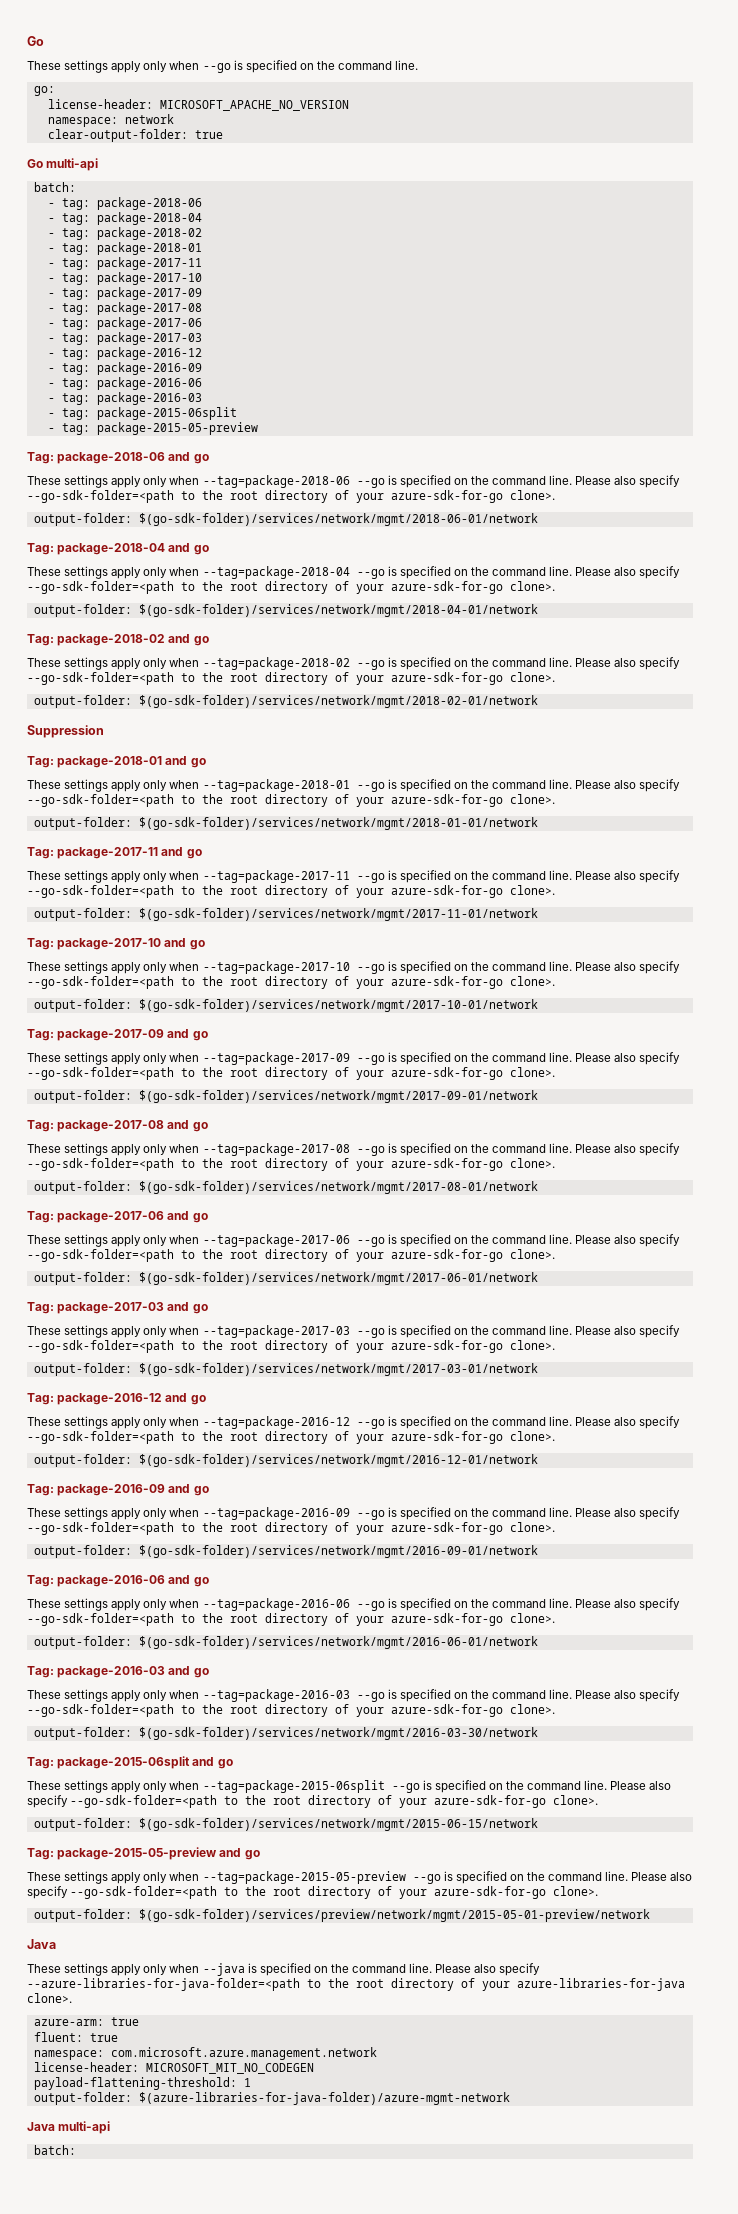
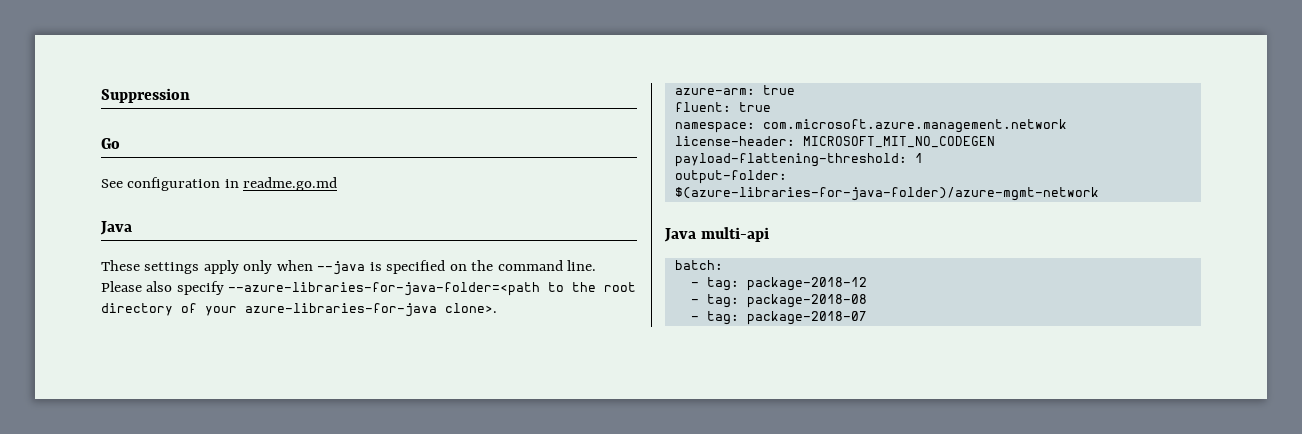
(27, 41) none -> [101,88,190,103] Suppression //
[27,60,419,73] [33,86,55,96] [47,99,349,111] [47,114,174,127] [47,129,223,142] [27,158,99,171] [33,182,76,192] [47,197,202,210] [47,212,202,225] [47,227,202,240] [47,242,202,255] [47,257,202,270] [47,272,202,285] [47,287,202,300] [47,302,202,315] [47,317,202,330] [47,332,202,345] [47,347,202,360] [47,362,202,375] [47,377,202,390] [47,392,202,405] [47,407,237,420] [47,422,258,435] [27,452,209,464] [27,475,681,488] [27,490,555,503] [33,513,538,526] [27,543,209,555] [27,566,681,579] [27,581,555,594] [33,604,538,617] [27,634,209,646] [27,657,681,670] [27,672,555,685] [33,695,538,708] [27,725,104,738] [27,756,206,768] [27,779,681,792] [27,794,555,807] [33,817,538,830] [27,847,202,859] [27,870,681,883] [27,885,555,898] [33,908,538,921] [27,938,205,950] [27,961,681,974] [27,976,555,989] [33,999,538,1012] [27,1029,208,1041] [27,1052,681,1065] [27,1067,555,1080] [33,1090,538,1103] [27,1120,208,1132] [27,1143,681,1156] [27,1158,555,1171] [33,1181,538,1194] [27,1211,208,1223] [27,1234,681,1247] [27,1249,555,1262] [33,1272,538,1285] [27,1302,208,1314] [27,1325,681,1338] [27,1340,555,1353] [33,1363,538,1376] [27,1393,206,1405] [27,1416,681,1429] [27,1431,555,1444] [33,1454,538,1467] [27,1484,209,1496] [27,1507,681,1520] [27,1522,555,1535] [33,1545,538,1558] [27,1575,209,1587] [27,1598,681,1611] [27,1613,555,1626] [33,1636,538,1649] [27,1666,209,1678] [27,1689,681,1702] [27,1704,555,1717] [33,1727,538,1740] [27,1756,233,1769] [27,1780,672,1793] [27,1795,599,1808] [33,1818,538,1831] [27,1847,260,1860] [27,1871,693,1884] [27,1886,599,1899] [33,1909,650,1922] These settings apply only when --go is specified on the command line. // go: // license-header: MICROSOFT_APACHE_NO_VERSION // namespace: network // clear-output-folder: true // Go multi-api // batch: // - tag: package-2018-06 // - tag: package-2018-04 // - tag: package-2018-02 // - tag: package-2018-01 // - tag: package-2017-11 // - tag: package-2017-10 // - tag: package-2017-09 // - tag: package-2017-08 // - tag: package-2017-06 // - tag: package-2017-03 // - tag: package-2016-12 // - tag: package-2016-09 // - tag: package-2016-06 // - tag: package-2016-03 // - tag: package-2015-06split // - tag: package-2015-05-preview // Tag: package-2018-06 and go // These settings apply only when --tag=package-2018-06 --go is specified on the command line. Please also specify --go-sdk-folder=<path to the root directory of your azure-sdk-for-go clone>. // output-folder: $(go-sdk-folder)/services/network/mgmt/2018-06-01/network // Tag: package-2018-04 and go // These settings apply only when --tag=package-2018-04 --go is specified on the command line. Please also specify --go-sdk-folder=<path to the root directory of your azure-sdk-for-go clone>. // output-folder: $(go-sdk-folder)/services/network/mgmt/2018-04-01/network // Tag: package-2018-02 and go // These settings apply only when --tag=package-2018-02 --go is specified on the command line. Please also specify --go-sdk-folder=<path to the root directory of your azure-sdk-for-go clone>. // output-folder: $(go-sdk-folder)/services/network/mgmt/2018-02-01/network // Suppression // Tag: package-2018-01 and go // These settings apply only when --tag=package-2018-01 --go is specified on the command line. Please also specify --go-sdk-folder=<path to the root directory of your azure-sdk-for-go clone>. // output-folder: $(go-sdk-folder)/services/network/mgmt/2018-01-01/network // Tag: package-2017-11 and go // These settings apply only when --tag=package-2017-11 --go is specified on the command line. Please also specify --go-sdk-folder=<path to the root directory of your azure-sdk-for-go clone>. // output-folder: $(go-sdk-folder)/services/network/mgmt/2017-11-01/network // Tag: package-2017-10 and go // These settings apply only when --tag=package-2017-10 --go is specified on the command line. Please also specify --go-sdk-folder=<path to the root directory of your azure-sdk-for-go clone>. // output-folder: $(go-sdk-folder)/services/network/mgmt/2017-10-01/network // Tag: package-2017-09 and go // These settings apply only when --tag=package-2017-09 --go is specified on the command line. Please also specify --go-sdk-folder=<path to the root directory of your azure-sdk-for-go clone>. // output-folder: $(go-sdk-folder)/services/network/mgmt/2017-09-01/network // Tag: package-2017-08 and go // These settings apply only when --tag=package-2017-08 --go is specified on the command line. Please also specify --go-sdk-folder=<path to the root directory of your azure-sdk-for-go clone>. // output-folder: $(go-sdk-folder)/services/network/mgmt/2017-08-01/network // Tag: package-2017-06 and go // These settings apply only when --tag=package-2017-06 --go is specified on the command line. Please also specify --go-sdk-folder=<path to the root directory of your azure-sdk-for-go clone>. // output-folder: $(go-sdk-folder)/services/network/mgmt/2017-06-01/network // Tag: package-2017-03 and go // These settings apply only when --tag=package-2017-03 --go is specified on the command line. Please also specify --go-sdk-folder=<path to the root directory of your azure-sdk-for-go clone>. // output-folder: $(go-sdk-folder)/services/network/mgmt/2017-03-01/network // Tag: package-2016-12 and go // These settings apply only when --tag=package-2016-12 --go is specified on the command line. Please also specify --go-sdk-folder=<path to the root directory of your azure-sdk-for-go clone>. // output-folder: $(go-sdk-folder)/services/network/mgmt/2016-12-01/network // Tag: package-2016-09 and go // These settings apply only when --tag=package-2016-09 --go is specified on the command line. Please also specify --go-sdk-folder=<path to the root directory of your azure-sdk-for-go clone>. // output-folder: $(go-sdk-folder)/services/network/mgmt/2016-09-01/network // Tag: package-2016-06 and go // These settings apply only when --tag=package-2016-06 --go is specified on the command line. Please also specify --go-sdk-folder=<path to the root directory of your azure-sdk-for-go clone>. // output-folder: $(go-sdk-folder)/services/network/mgmt/2016-06-01/network // Tag: package-2016-03 and go // These settings apply only when --tag=package-2016-03 --go is specified on the command line. Please also specify --go-sdk-folder=<path to the root directory of your azure-sdk-for-go clone>. // output-folder: $(go-sdk-folder)/services/network/mgmt/2016-03-30/network // Tag: package-2015-06split and go // These settings apply only when --tag=package-2015-06split --go is specified on the command line. Please also specify --go-sdk-folder=<path to the root directory of your azure-sdk-for-go clone>. // output-folder: $(go-sdk-folder)/services/network/mgmt/2015-06-15/network // Tag: package-2015-05-preview and go // These settings apply only when --tag=package-2015-05-preview --go is specified on the command line. Please also specify --go-sdk-folder=<path to the root directory of your azure-sdk-for-go clone>. // output-folder: $(go-sdk-folder)/services/preview/network/mgmt/2015-05-01-preview/network -> [101,177,338,191] See configuration in readme.go.md
(76, 2150) none -> [690,277,867,291] [690,294,867,308] [690,311,867,325] // - tag: package-2018-12 // - tag: package-2018-08 // - tag: package-2018-07

